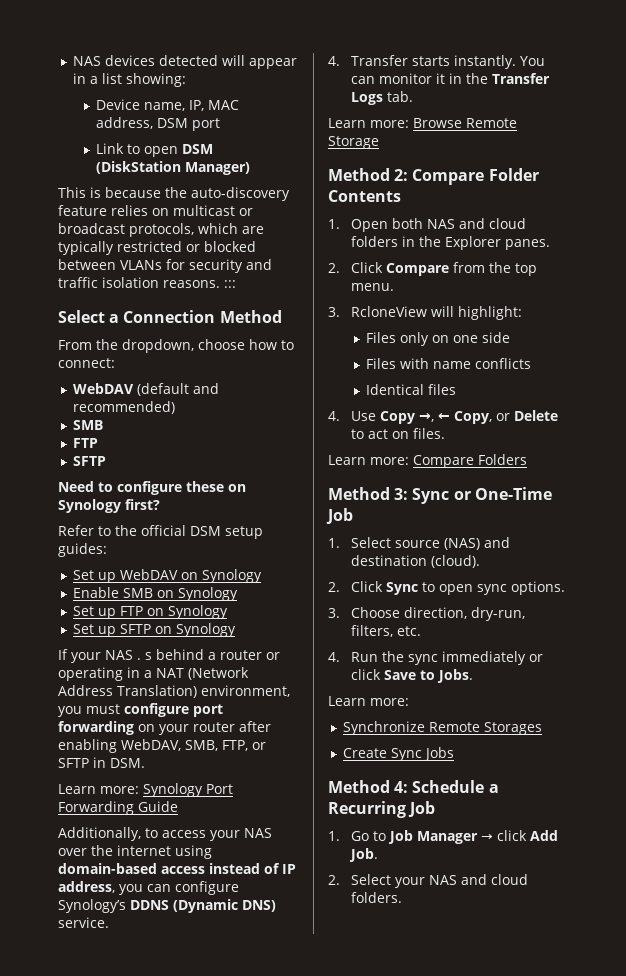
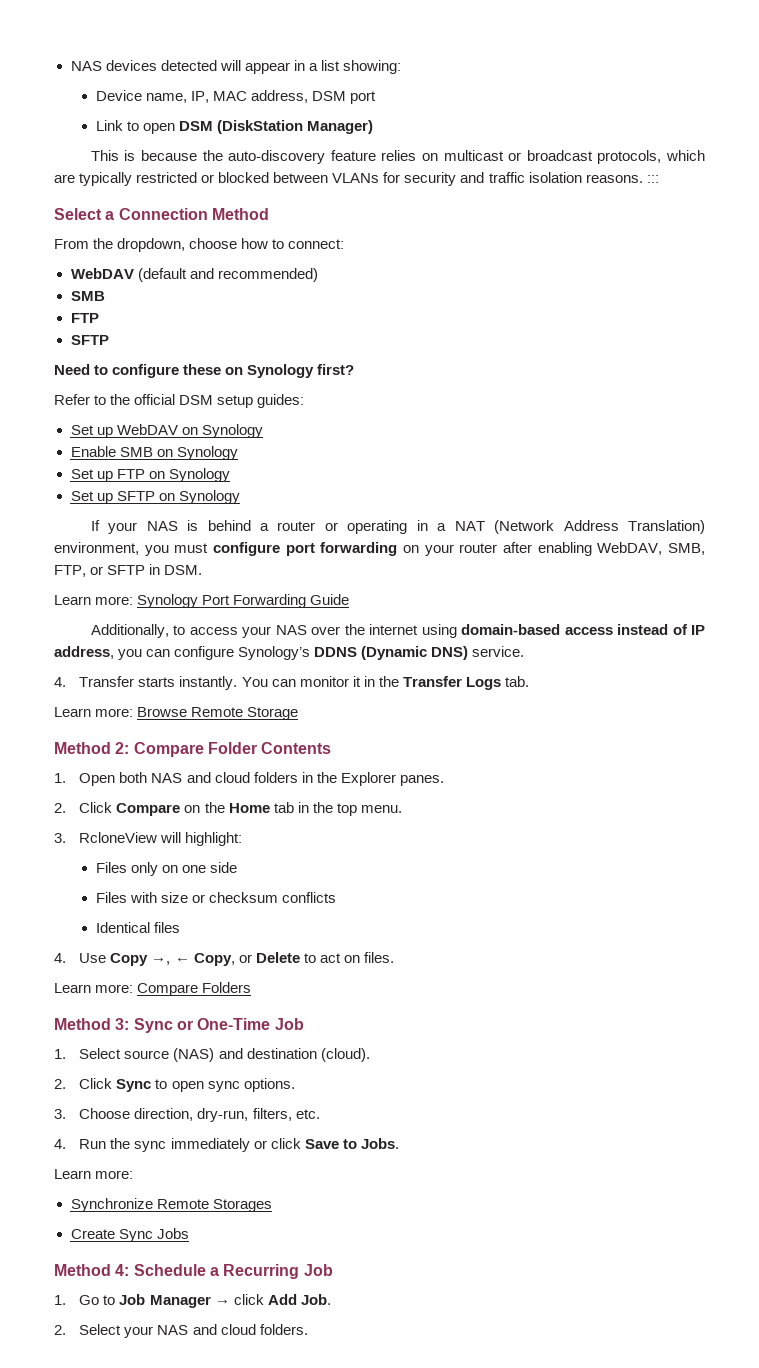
[137,652,152,660] . s -> [187,520,199,531] is
[453,262,486,273] from -> [184,802,309,813] on the Home tab in
[433,361,472,369] name -> [160,892,279,903] size or checksum

